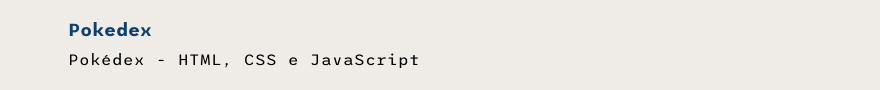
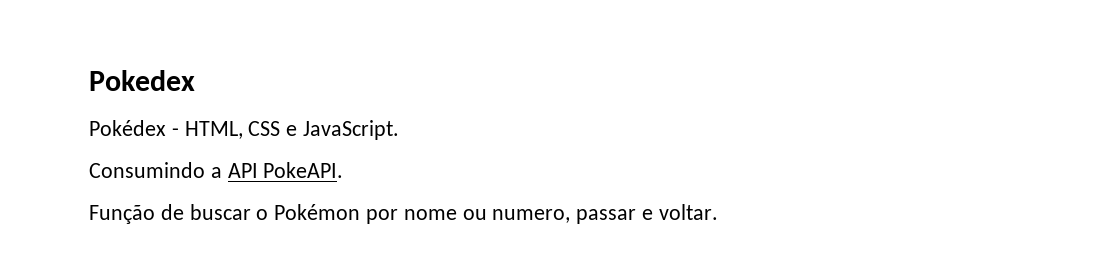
[310,53,420,69] JavaScript -> [303,120,400,140] [89,162,344,178] [89,204,718,224] JavaScript. // Consumindo a API PokeAPI. // Função de buscar o Pokémon por nome ou numero, passar e voltar.

